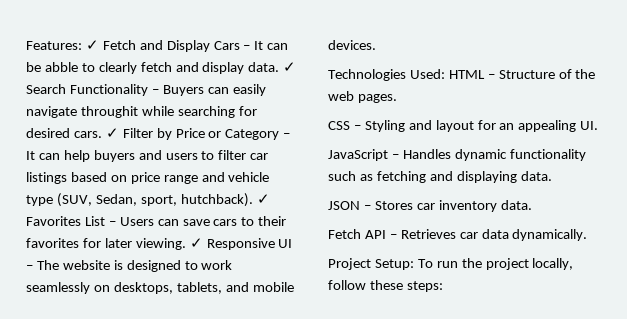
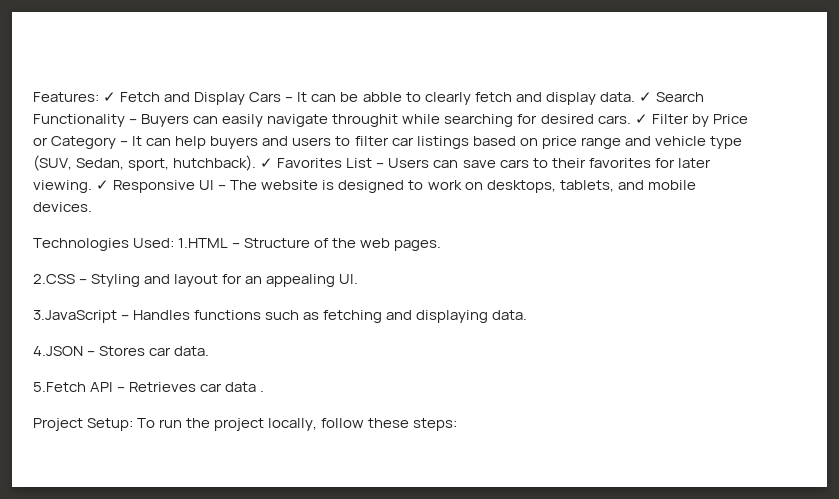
[26,282,90,294] seamlessly -> (462, 185) none
[448,70,485,79] HTML -> [178,238,229,248] 1.HTML
[328,121,350,130] CSS -> [33,274,75,284] 2.CSS
[328,149,388,161] JavaScript -> [33,310,117,323] 3.JavaScript
[454,149,586,161] dynamic functionality -> [194,310,262,320] functions
[328,201,360,210] JSON -> [33,346,83,356] 4.JSON
[438,200,532,212] [328,229,361,239] inventory data. // Fetch -> [174,346,210,356] [33,382,86,392] data. // 5.Fetch
[512,229,588,241] dynamically. -> [260,390,265,392] .

